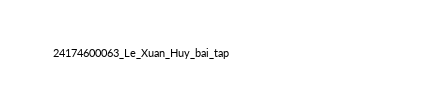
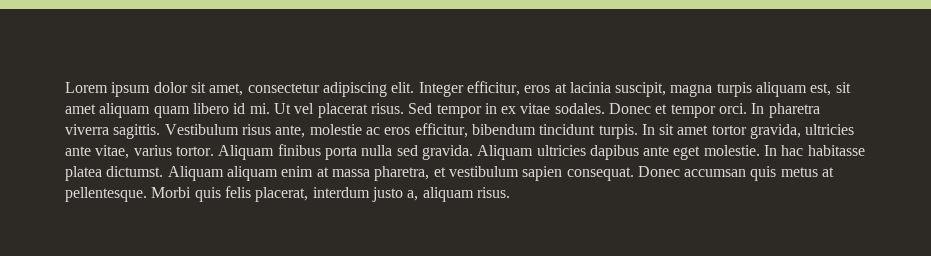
[53,48,229,59] 24174600063_Le_Xuan_Huy_bai_tap -> [65,81,851,97] [65,103,820,118] [65,123,855,139] [65,144,865,160] [65,166,835,181] [65,186,510,202] Lorem ipsum dolor sit amet, consectetur adipiscing elit. Integer efficitur, eros at lacinia suscipit, magna turpis aliquam est, sit amet aliquam quam libero id mi. Ut vel placerat risus. Sed tempor in ex vitae sodales. Donec et tempor orci. In pharetra viverra sagittis. Vestibulum risus ante, molestie ac eros efficitur, bibendum tincidunt turpis. In sit amet tortor gravida, ultricies ante vitae, varius tortor. Aliquam finibus porta nulla sed gravida. Aliquam ultricies dapibus ante eget molestie. In hac habitasse platea dictumst. Aliquam aliquam enim at massa pharetra, et vestibulum sapien consequat. Donec accumsan quis metus at pellentesque. Morbi quis felis placerat, interdum justo a, aliquam risus.

